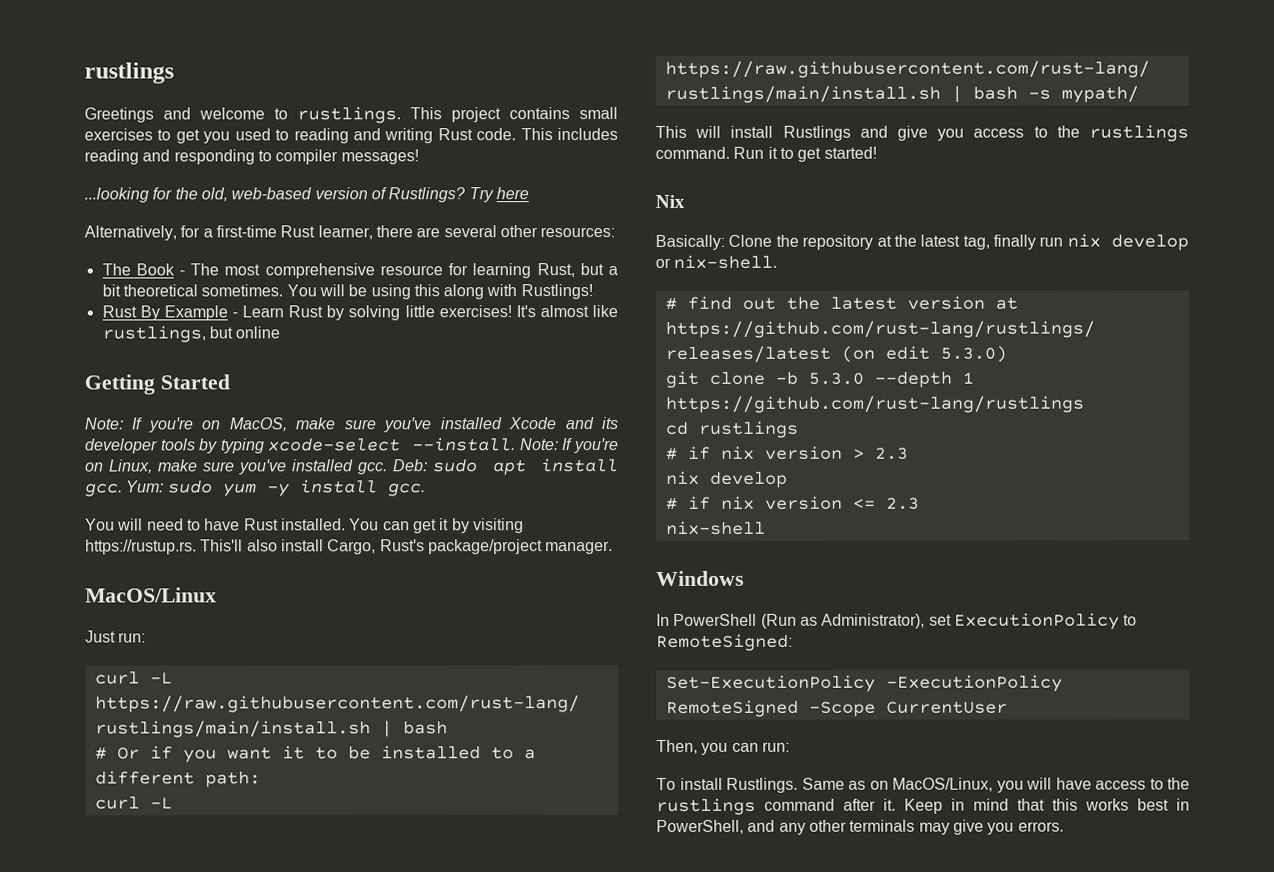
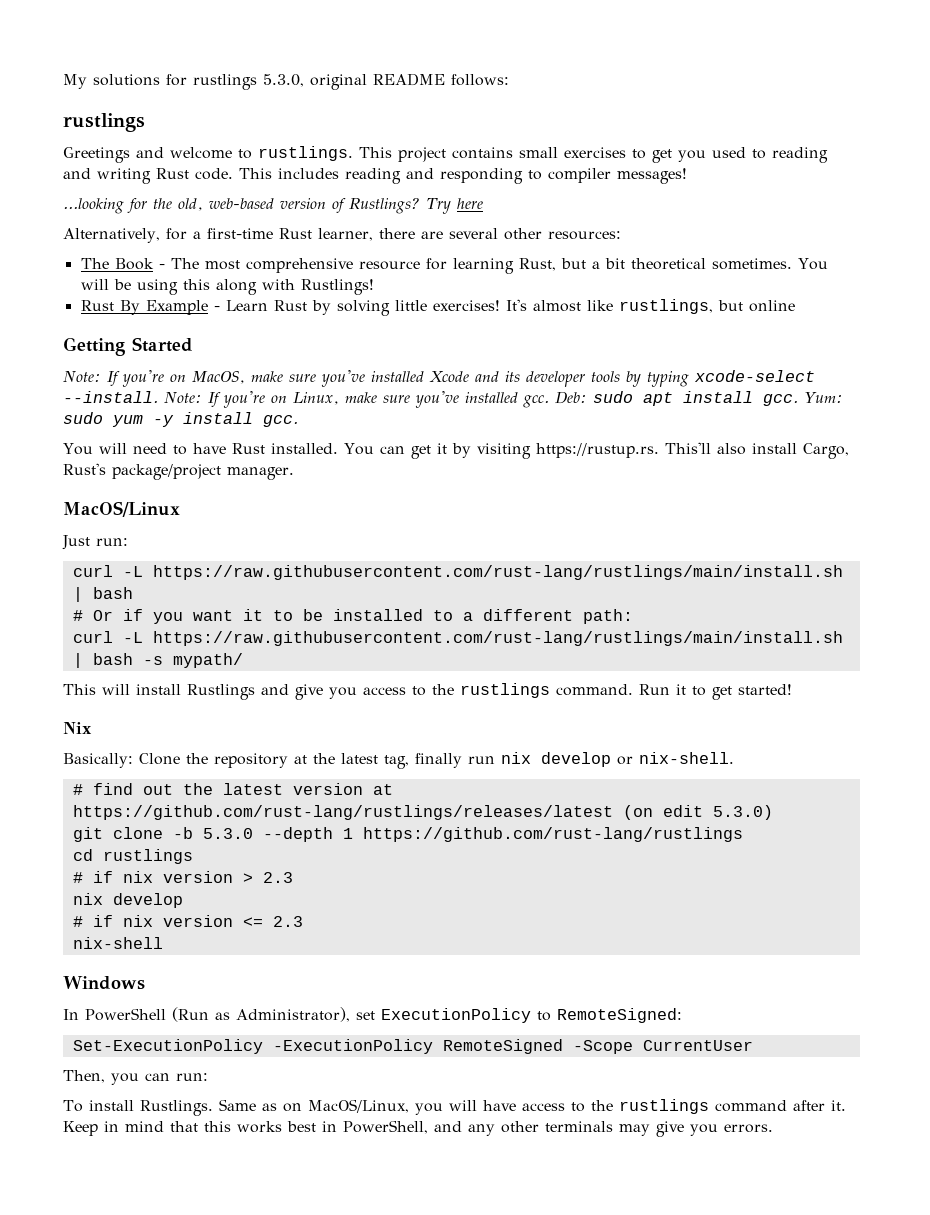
(84, 73) none -> [63,73,509,90] My solutions for rustlings 5.3.0, original README follows: //

